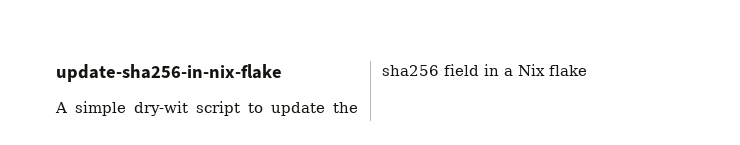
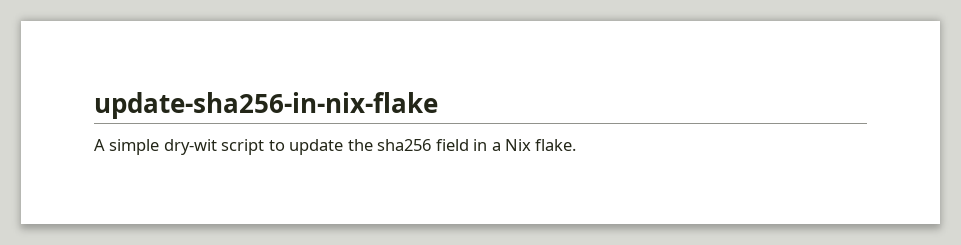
[549,65,587,76] flake -> [535,139,577,151] flake.

